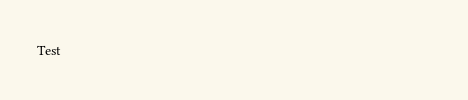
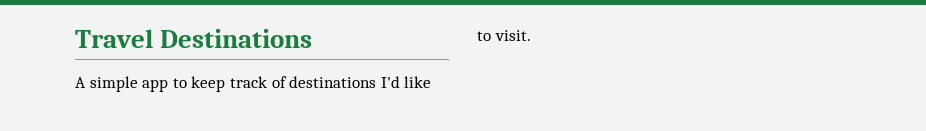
[37,45,61,55] Test -> [75,29,313,48] [75,76,432,92] [477,30,531,41] Travel Destinations // A simple app to keep track of destinations I'd like to visit.

